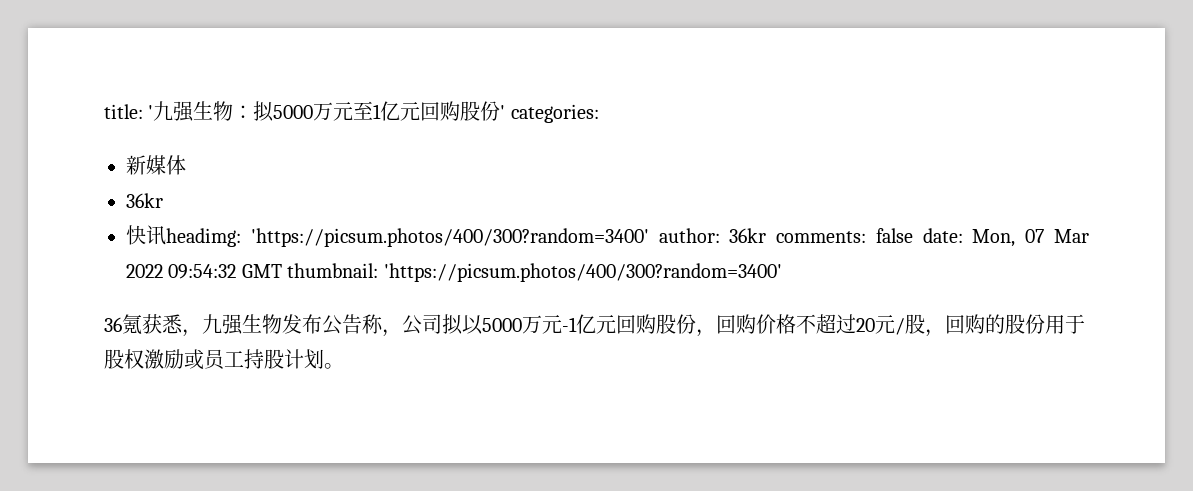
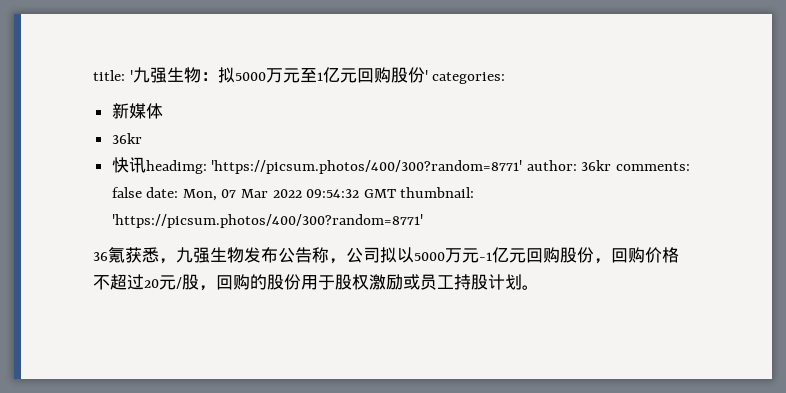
[250,228,649,247] 'https://picsum.photos/400/300?random=3400' -> [211,160,523,174] 'https://picsum.photos/400/300?random=8771'
[383,263,782,282] 'https://picsum.photos/400/300?random=3400' -> [111,214,423,228] 'https://picsum.photos/400/300?random=8771'

